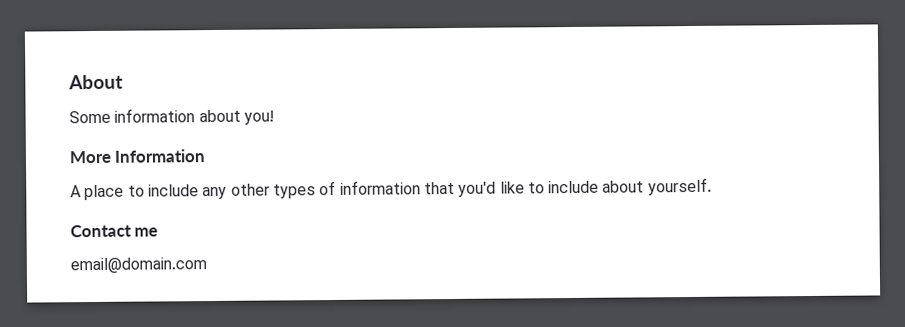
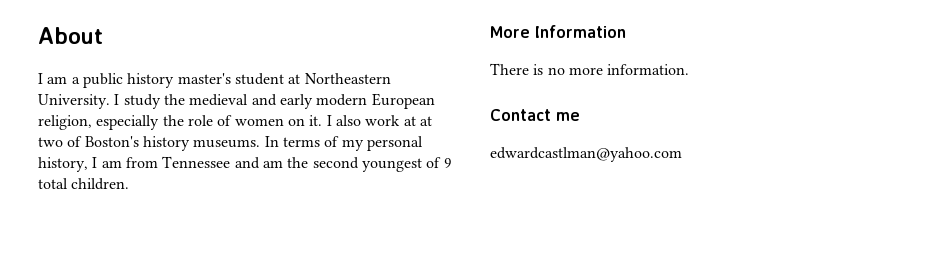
[69,108,274,125] [69,149,206,164] [70,177,712,201] Some information about you! // More Information // A place to include any other types of information that you'd like to include about yourself. -> [38,73,391,88] [38,93,435,109] [38,115,432,130] [38,136,423,151] [38,156,451,172] [38,178,130,190] [490,25,626,38] [490,63,690,75] I am a public history master's student at Northeastern University. I study the medieval and early modern European religion, especially the role of women on it. I also work at at two of Boston's history museums. In terms of my personal history, I am from Tennessee and am the second youngest of 9 total children. // More Information // There is no more information.
[70,257,207,274] email@domain.com -> [490,147,682,162] edwardcastlman@yahoo.com

